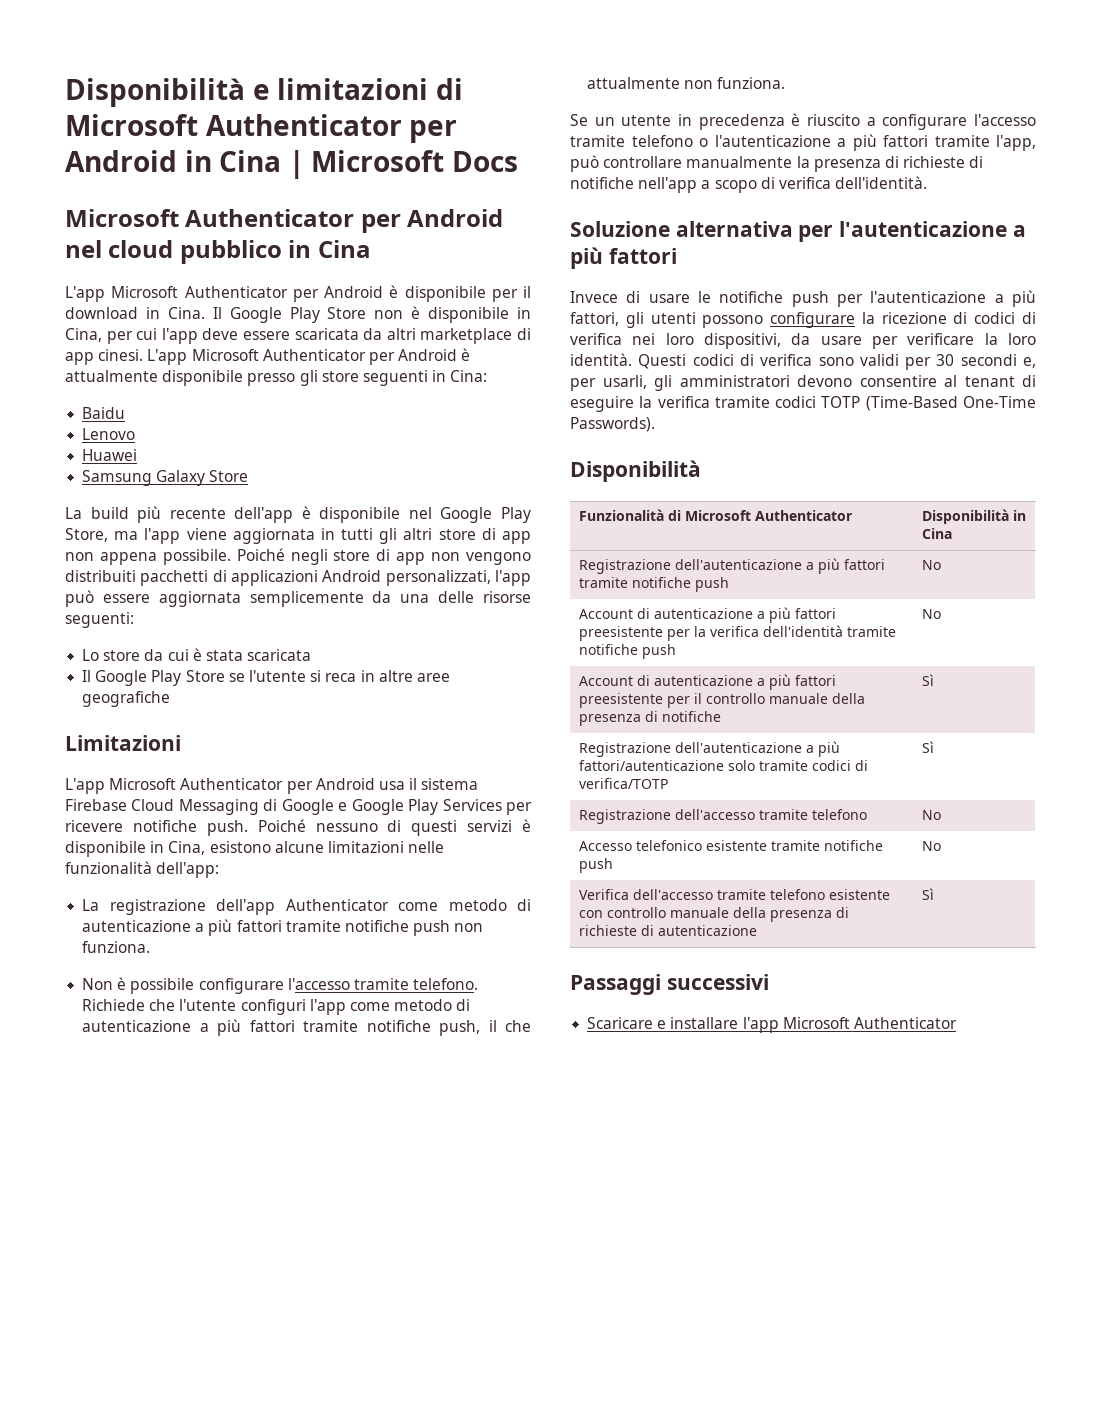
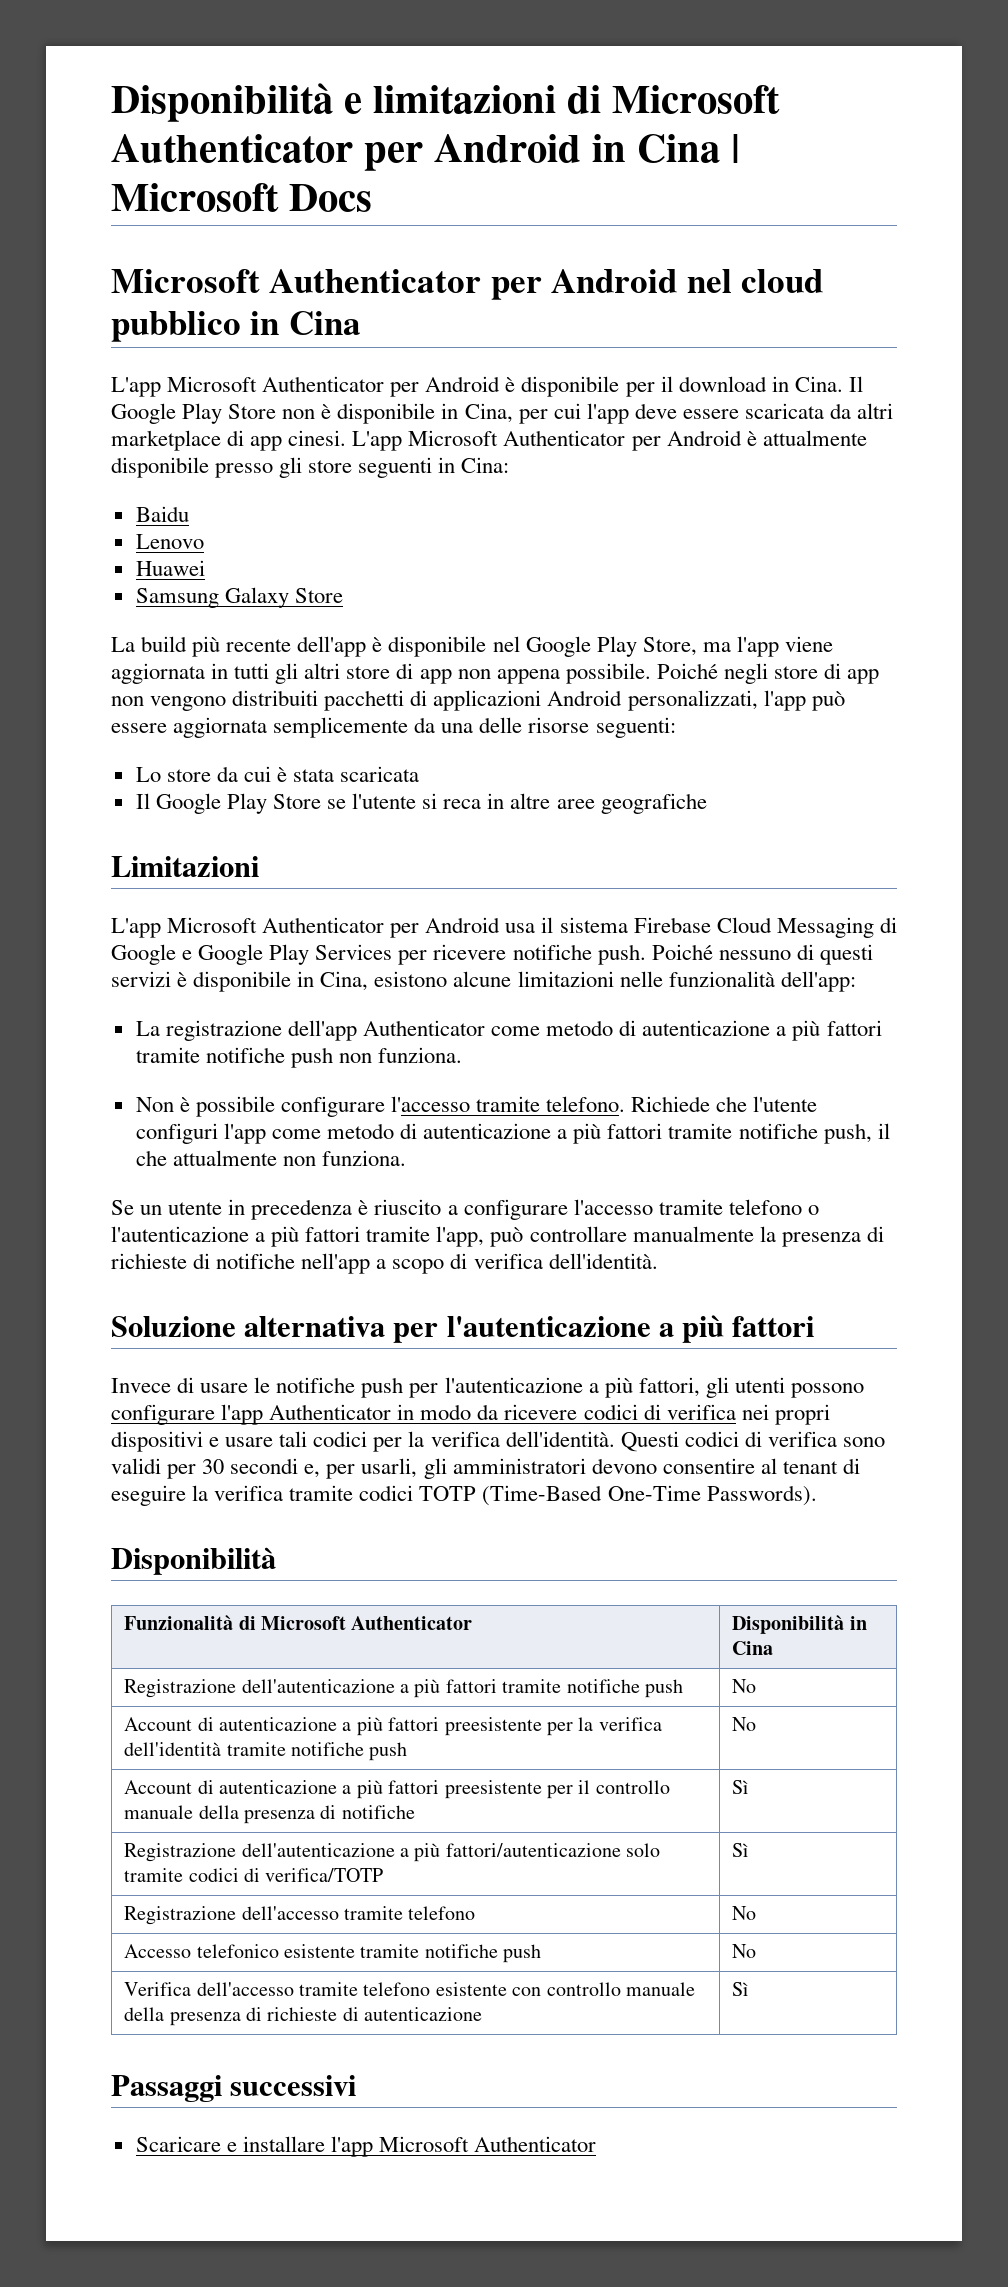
[861,312,1036,324] [570,333,1036,349] [570,353,632,366] la ricezione di codici di verifica nei loro dispositivi, da usare per verificare la loro identità. -> [221,1404,830,1425] [111,1431,615,1452] l'app Authenticator in modo da ricevere codici di verifica nei propri dispositivi e usare tali codici per la verifica dell'identità.

